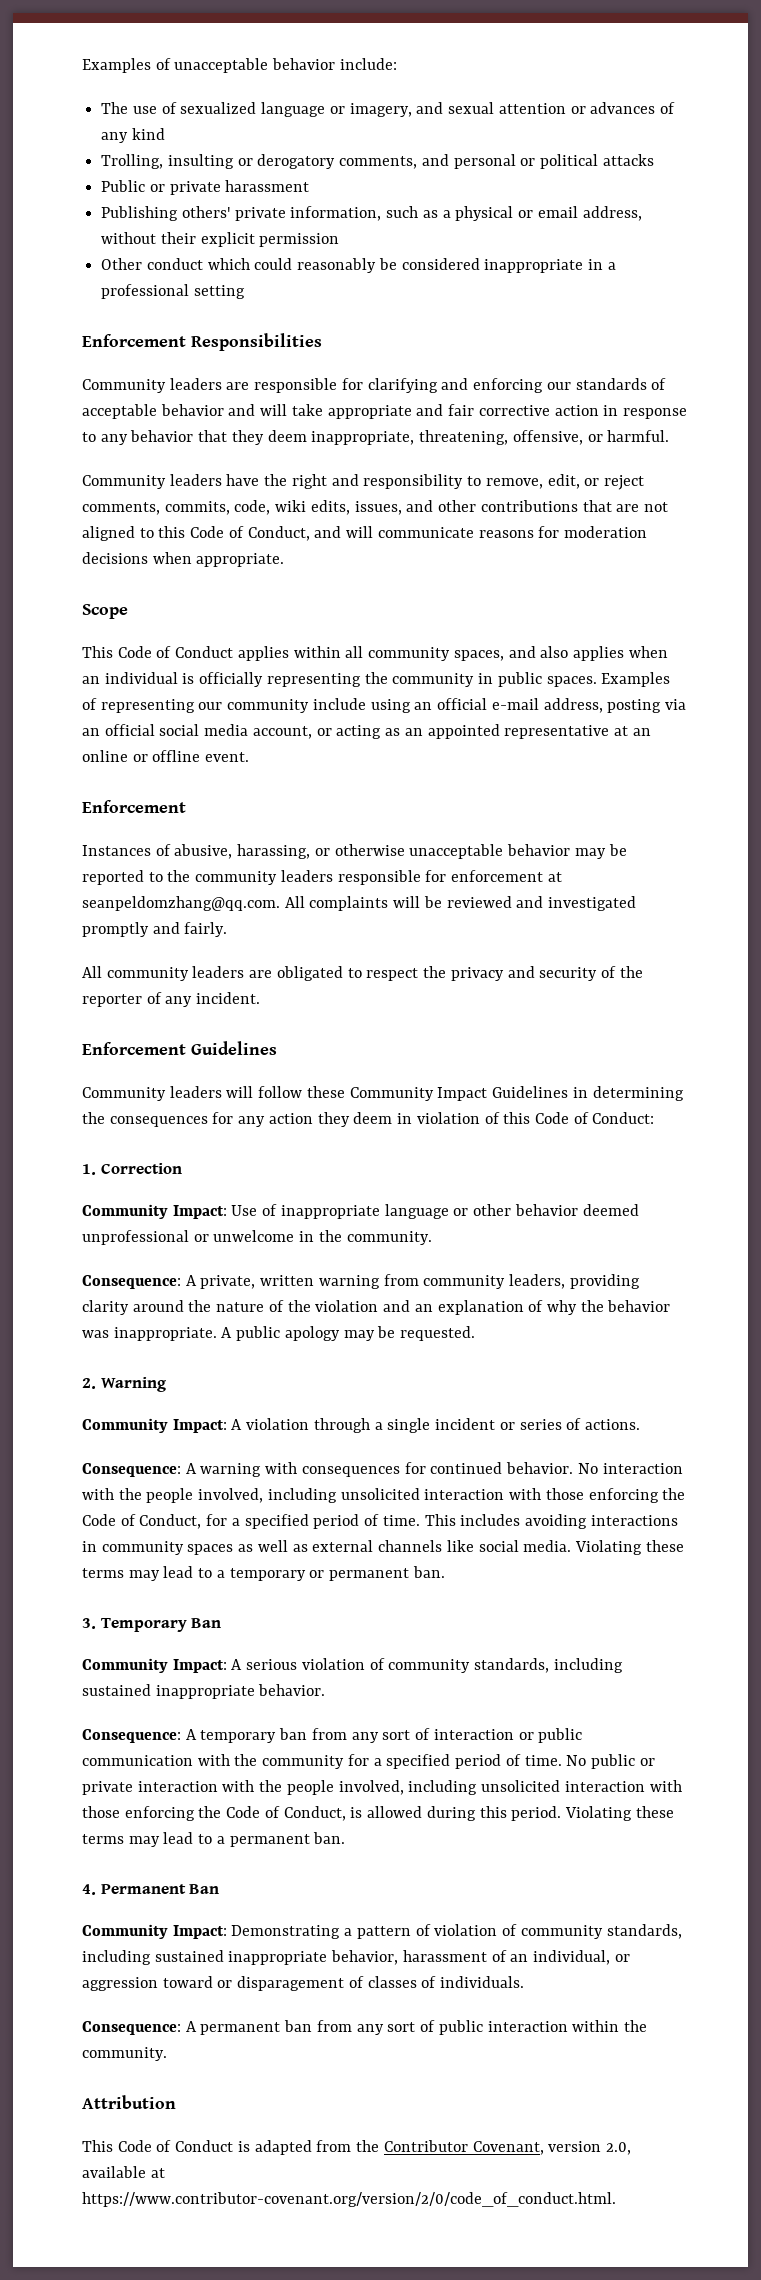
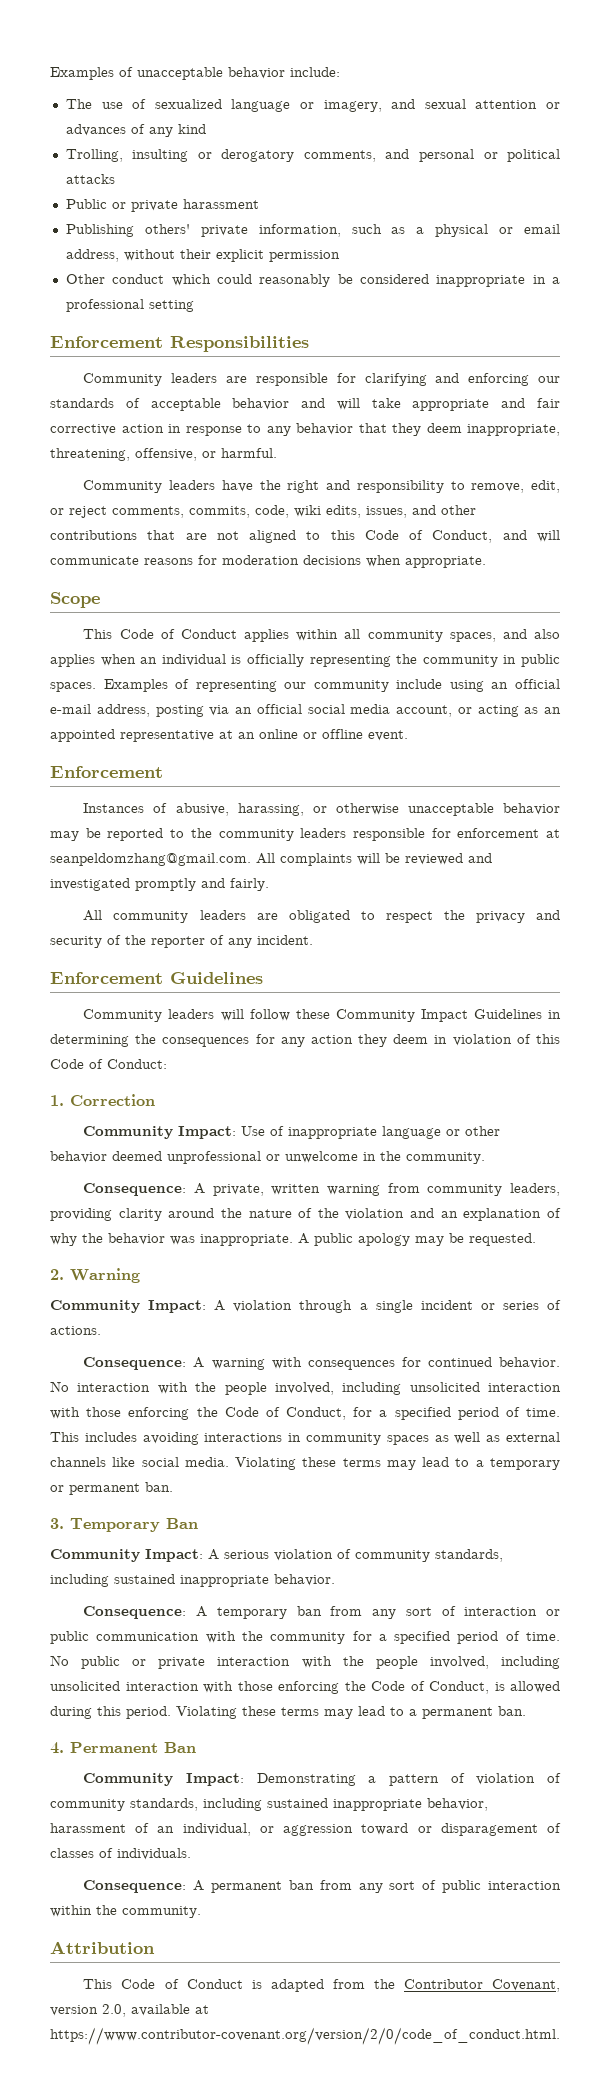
[82,896,280,911] seanpeldomzhang@qq.com. -> [50,853,251,866] seanpeldomzhang@gmail.com.

